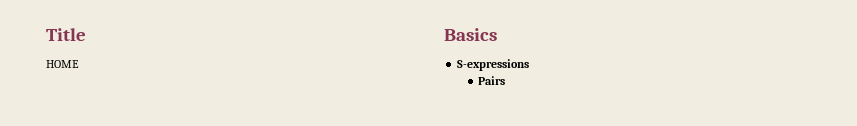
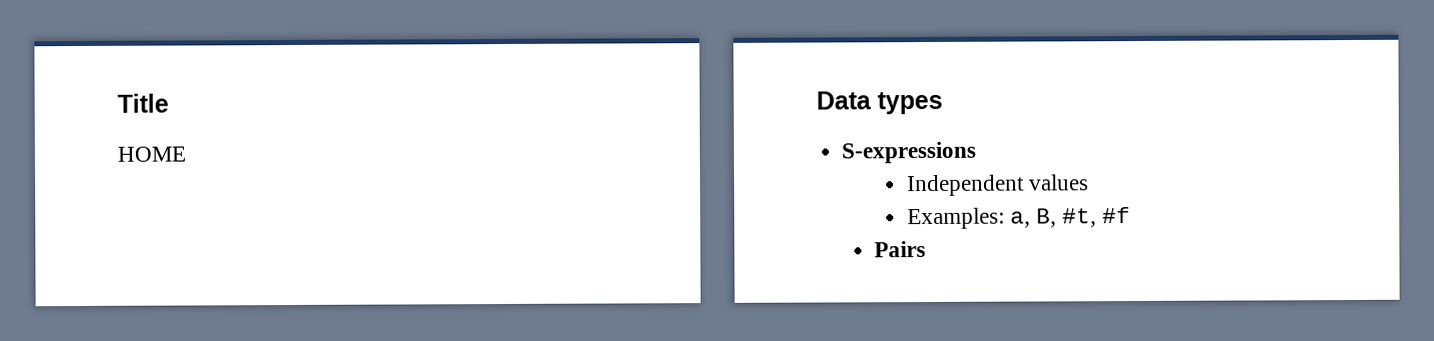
[444,28,497,41] Basics -> [816,91,943,115] Data types
(530, 65) none -> [906,174,1089,197] [906,207,1132,230] // Independent values // Examples: a, B, #t, #f

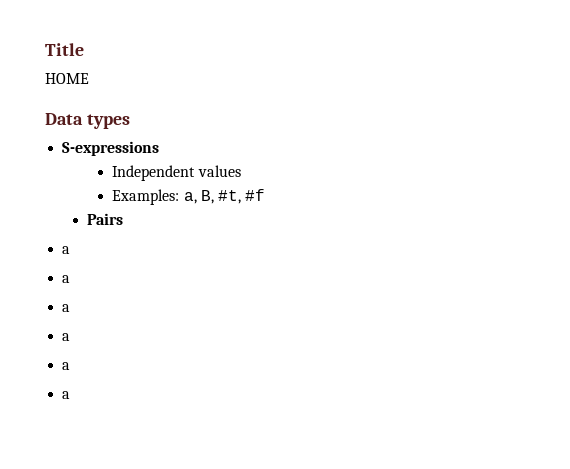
(927, 249) none -> [62,246,71,254] [62,275,71,283] [62,304,71,312] [62,333,71,341] [62,362,71,370] [62,391,71,399] // a // a // a // a // a // a

